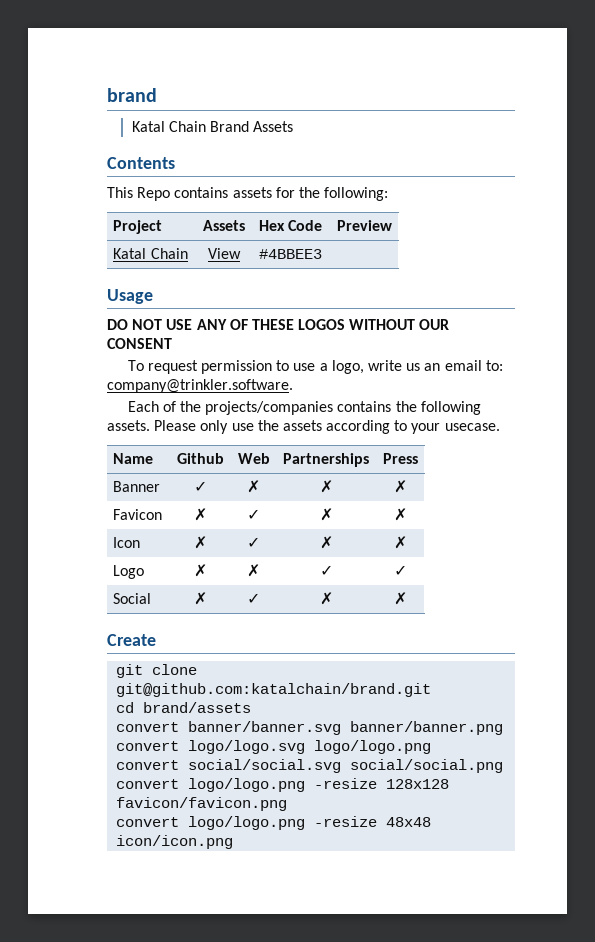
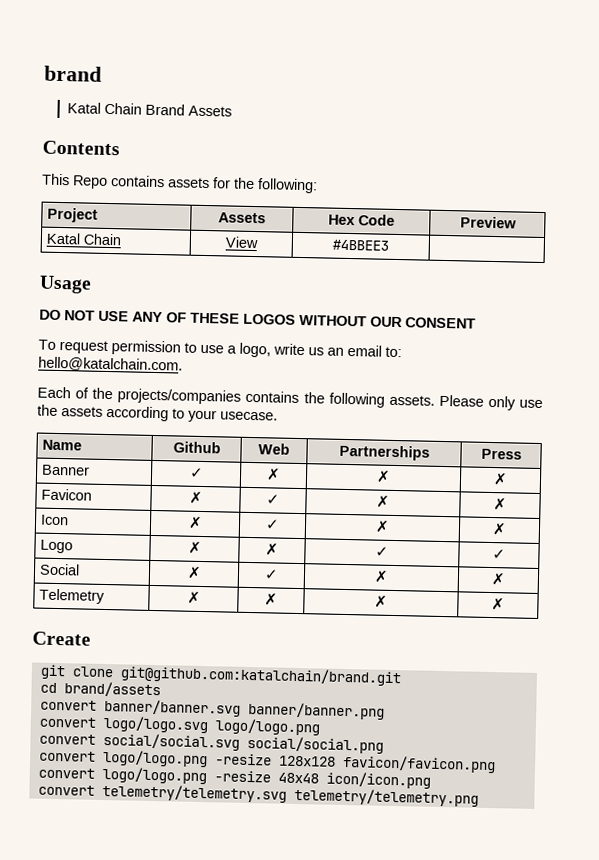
[107,379,293,393] company@trinkler.software. -> [38,356,183,373] hello@katalchain.com.
(407, 598) none -> [39,588,106,605] [186,591,201,604] [264,593,278,606] [374,595,388,608] [491,598,505,611] // Telemetry | ✗ | ✗ | ✗ | ✗
(234, 842) none -> [37,783,479,807] // convert telemetry/telemetry.svg telemetry/telemetry.png

